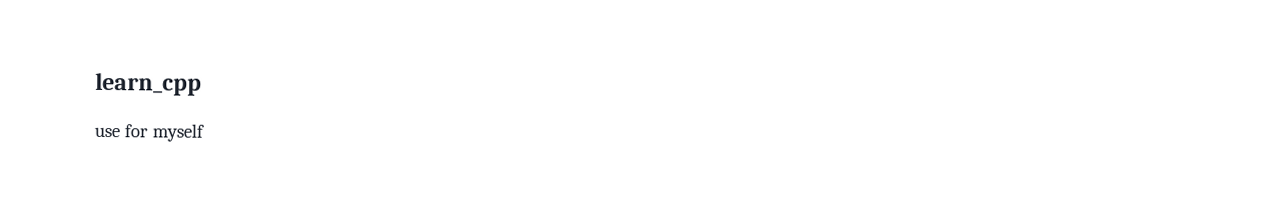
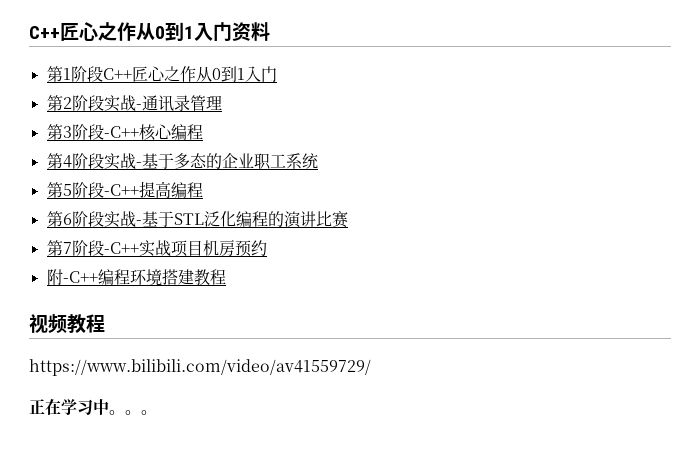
[95,72,202,96] [94,123,205,142] learn_cpp // use for myself -> [29,22,270,41] [46,66,277,82] [46,95,222,112] [46,124,203,141] [46,153,318,170] [46,181,203,198] [46,211,348,228] [46,240,267,257] [46,269,226,286] [29,314,105,333] [29,359,371,376] [29,398,157,415] C++匠心之作从0到1入门资料 // 第1阶段C++匠心之作从0到1入门 // 第2阶段实战-通讯录管理 // 第3阶段-C++核心编程 // 第4阶段实战-基于多态的企业职工系统 // 第5阶段-C++提高编程 // 第6阶段实战-基于STL泛化编程的演讲比赛 // 第7阶段-C++实战项目机房预约 // 附-C++编程环境搭建教程 // 视频教程 // https://www.bilibili.com/video/av41559729/ // 正在学习中。。。

